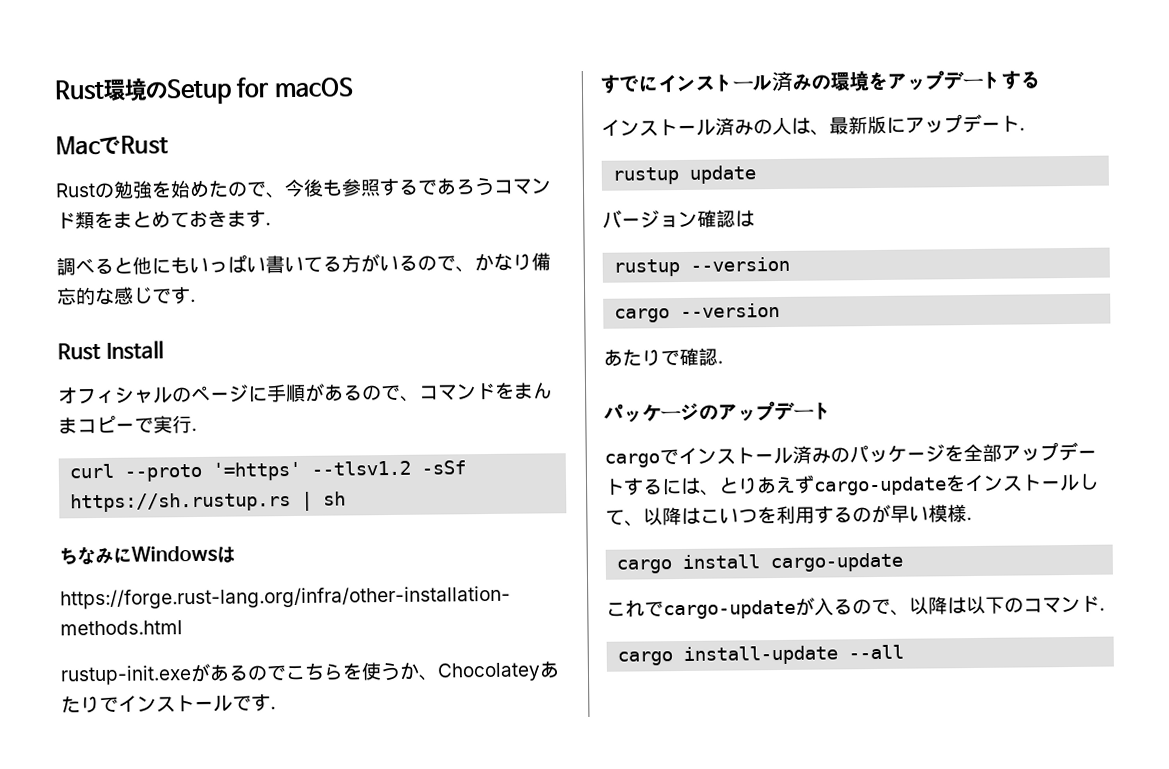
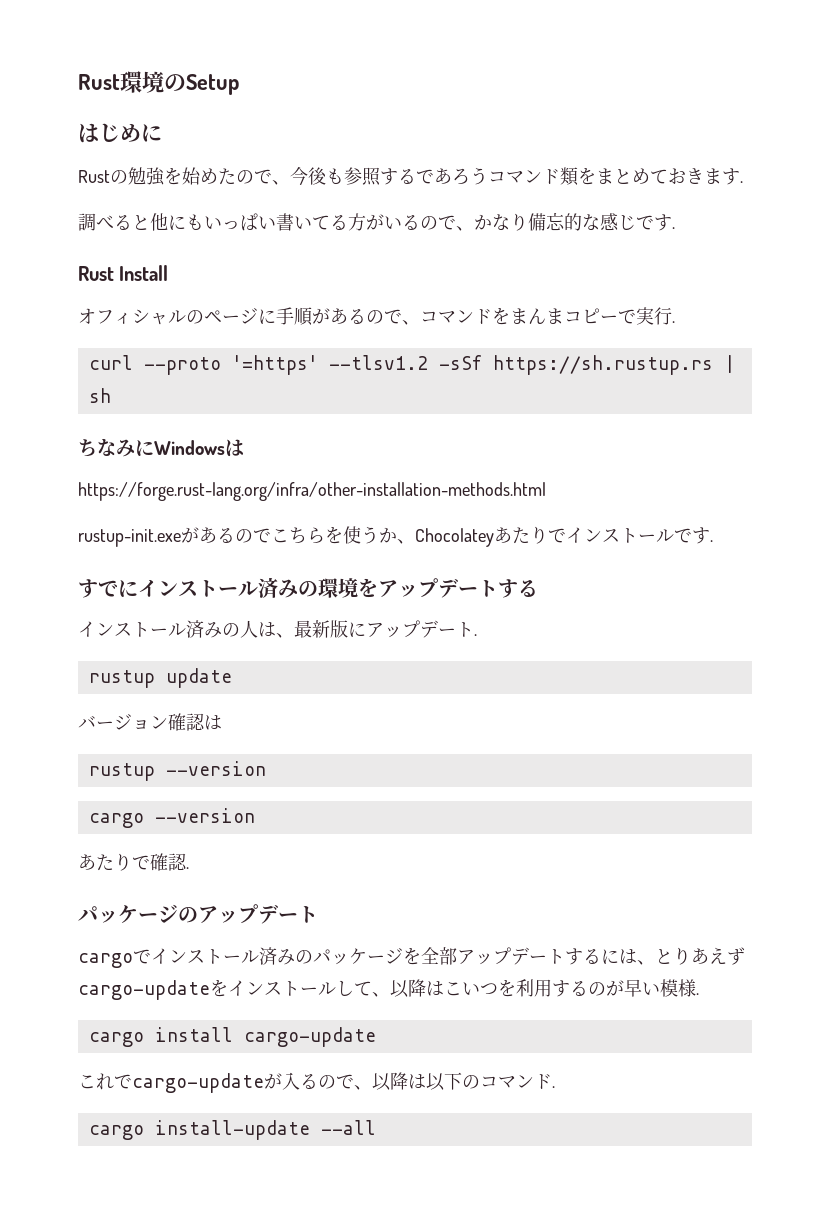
[236,77,354,98] [55,135,169,156] for macOS // MacでRust -> [78,123,162,143] // はじめに

